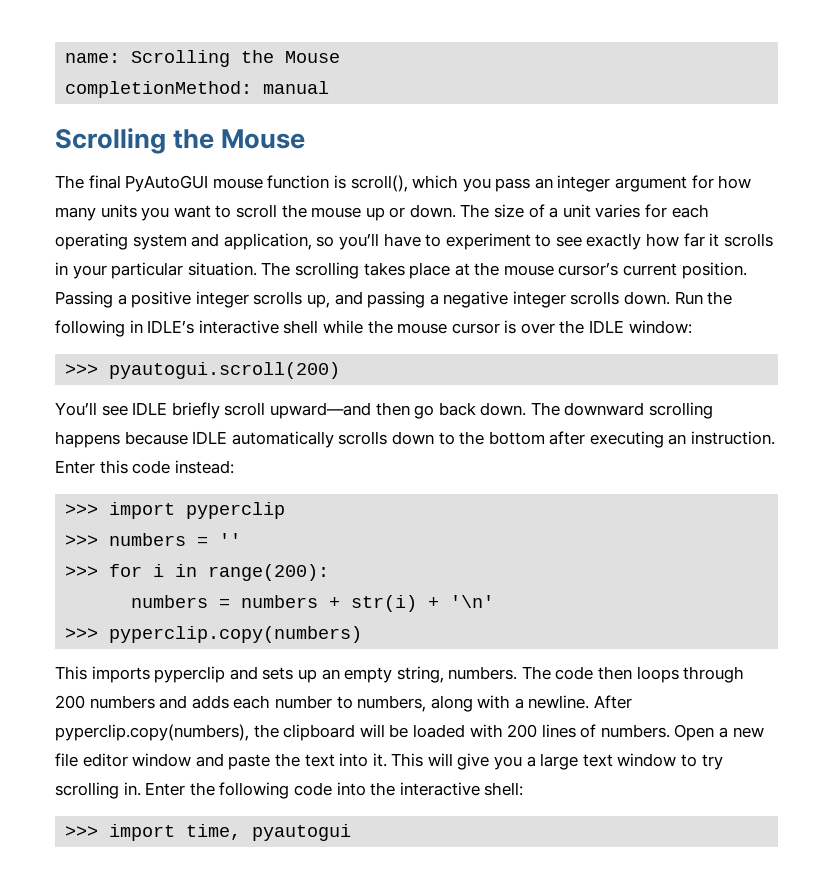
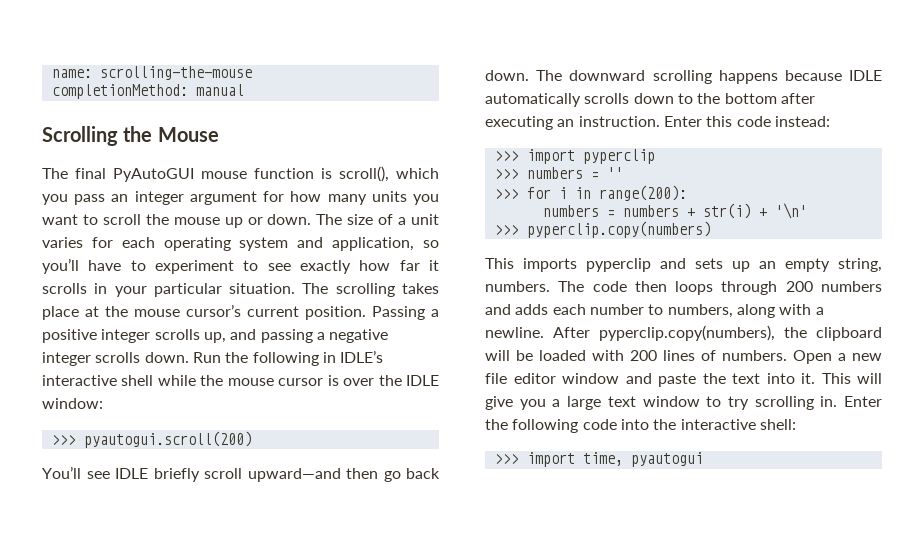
[131,50,341,67] Scrolling the Mouse -> [99,66,252,80] scrolling-the-mouse

